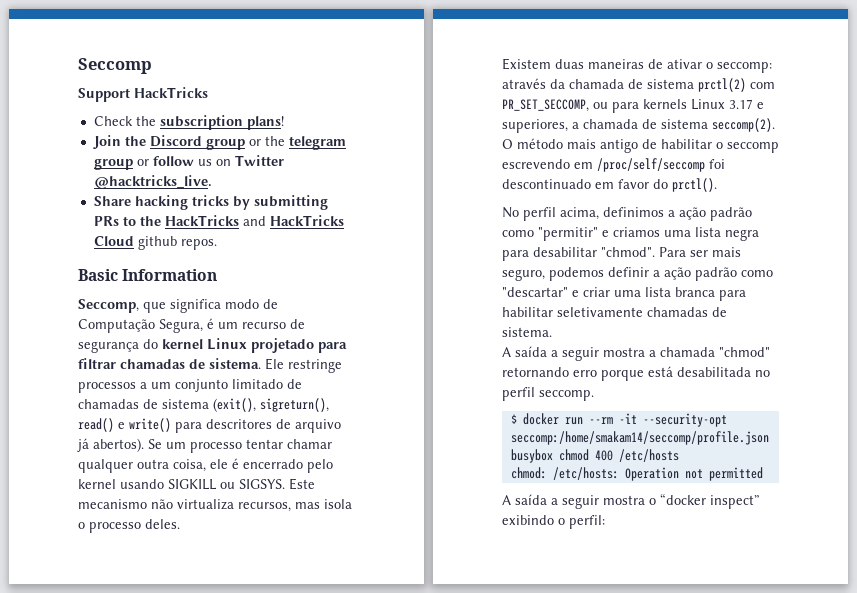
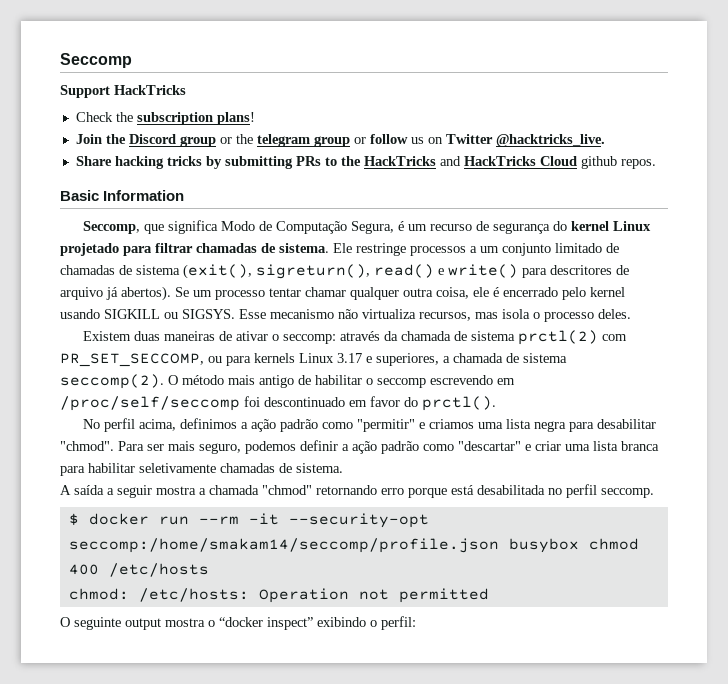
[225,299,259,309] modo -> [221,221,256,231] Modo
[289,478,315,490] Este -> [239,309,266,319] Esse
[502,494,599,509] A saída a seguir -> [60,617,161,630] O seguinte output

